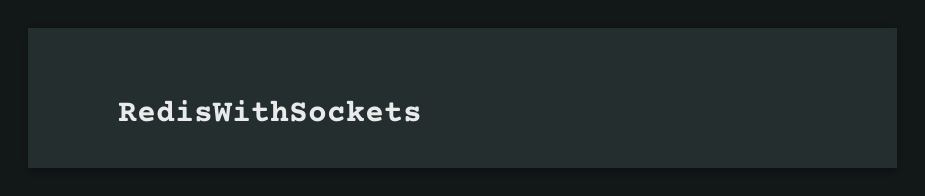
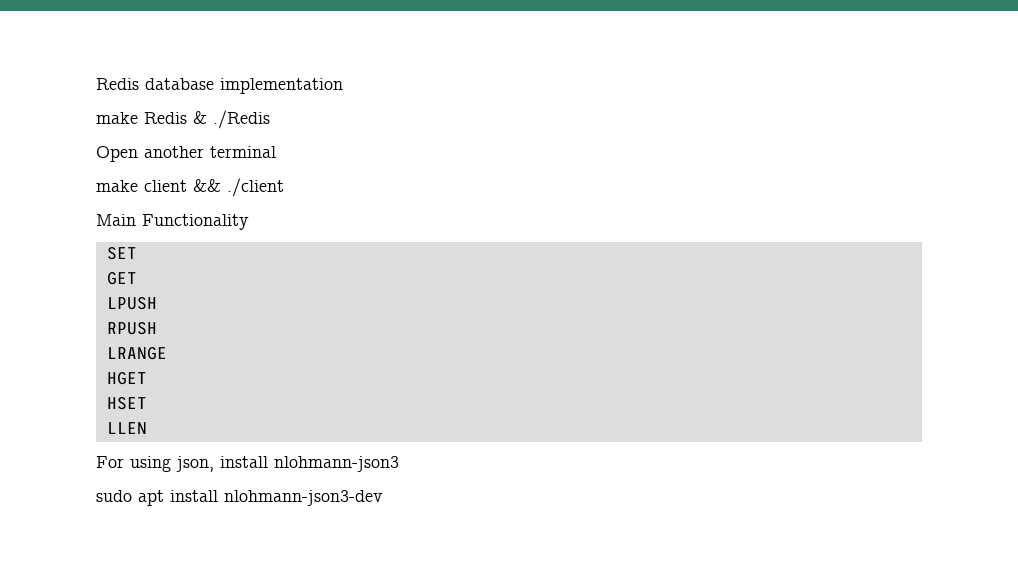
[118,100,422,122] RedisWithSockets -> [96,78,343,94] [96,110,270,129] [96,146,276,162] [96,178,284,197] [96,214,249,230] [106,247,137,260] [106,272,137,285] [106,297,157,310] [106,322,157,335] [106,347,167,360] [106,372,147,385] [106,397,147,410] [106,422,147,434] [96,456,399,472] [96,490,383,506] Redis database implementation // make Redis & ./Redis // Open another terminal // make client && ./client // Main Functionality // SET // GET // LPUSH // RPUSH // LRANGE // HGET // HSET // LLEN // For using json, install nlohmann-json3 // sudo apt install nlohmann-json3-dev

